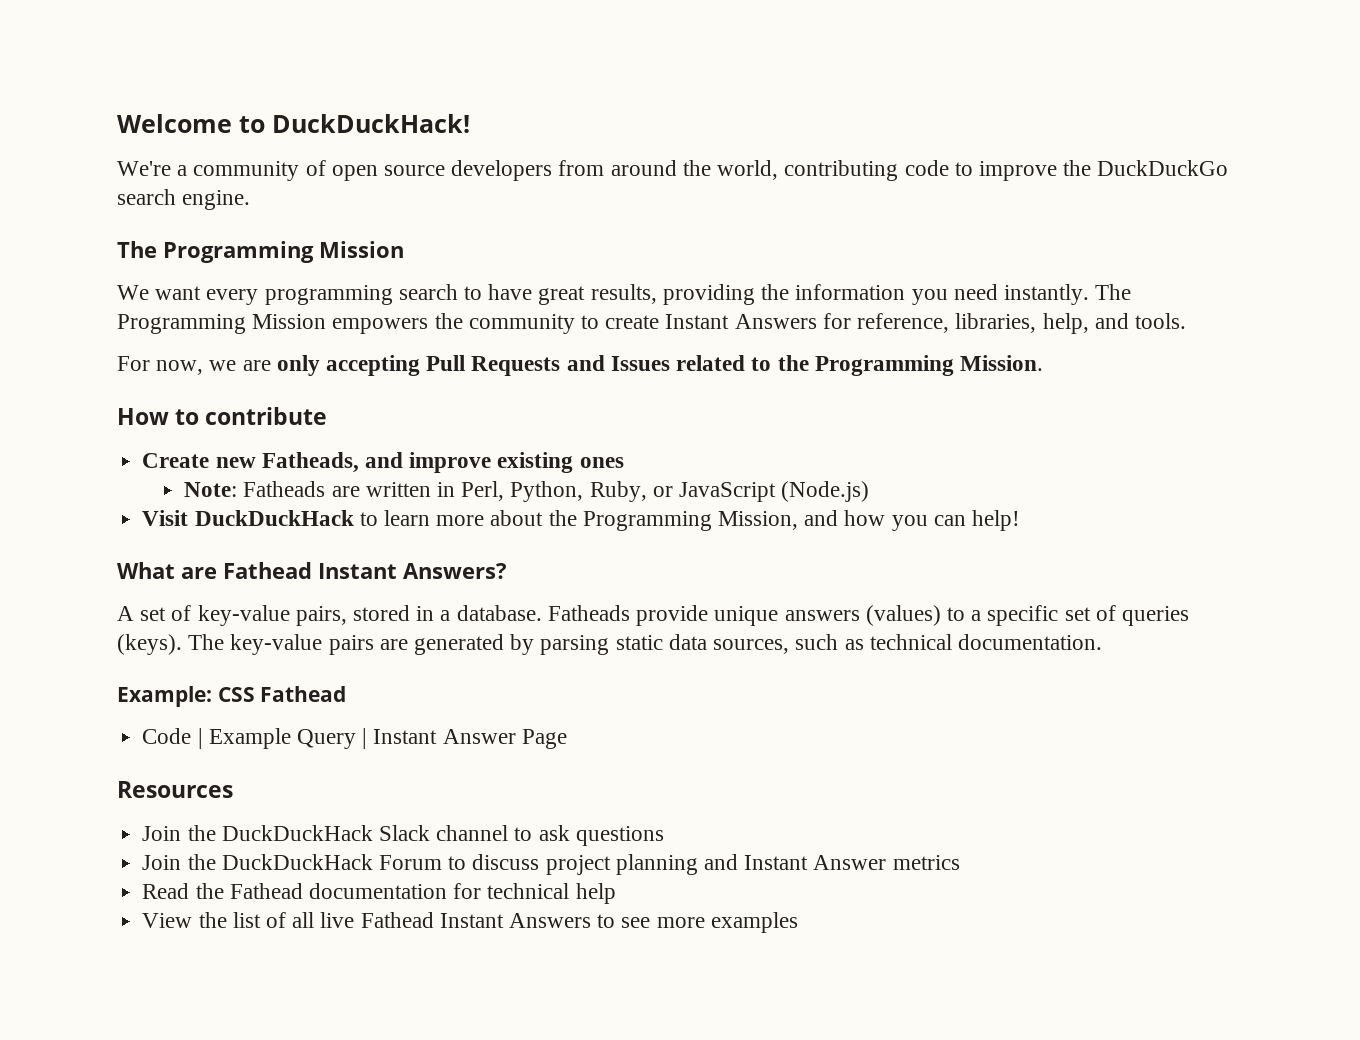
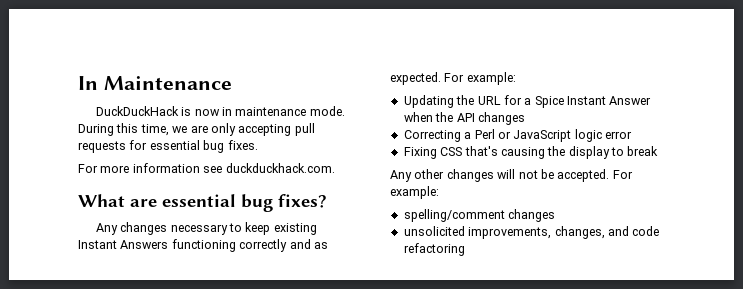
[117,114,470,133] [117,160,1229,181] [117,189,251,210] [117,241,404,263] [117,284,1132,305] [117,313,1186,334] [117,355,1043,376] [117,407,328,425] [142,452,624,473] [184,481,870,502] [142,510,1021,531] [117,562,507,579] [117,605,1189,626] [117,634,1102,655] [117,686,347,707] [142,728,567,749] [117,781,233,798] [142,825,664,846] [142,854,960,875] [142,883,616,904] [142,912,798,933] Welcome to DuckDuckHack! // We're a community of open source developers from around the world, contributing code to improve the DuckDuckGo search engine. // The Programming Mission // We want every programming search to have great results, providing the information you need instantly. The Programming Mission empowers the community to create Instant Answers for reference, libraries, help, and tools. // For now, we are only accepting Pull Requests and Issues related to the Programming Mission. // How to contribute // Create new Fatheads, and improve existing ones // Note: Fatheads are written in Perl, Python, Ruby, or JavaScript (Node.js) // Visit DuckDuckHack to learn more about the Programming Mission, and how you can help! // What are Fathead Instant Answers? // A set of key-value pairs, stored in a database. Fatheads provide unique answers (values) to a specific set of queries (keys). The key-value pairs are generated by parsing static data sources, such as technical documentation. // Example: CSS Fathead // Code | Example Query | Instant Answer Page // Resources // Join the DuckDuckHack Slack channel to ask questions // Join the DuckDuckHack Forum to discuss project planning and Instant Answer metrics // Read the Fathead documentation for technical help // View the list of all live Fathead Instant Answers to see more examples -> [78,76,232,90] [95,106,345,116] [78,123,315,136] [78,140,258,153] [78,163,335,173] [78,194,327,212] [95,222,317,235] [78,239,328,252] [390,72,516,85] [403,95,652,108] [403,112,525,125] [403,129,632,142] [403,146,659,159] [390,169,633,182] [390,186,439,199] [403,209,556,222] [403,226,660,239] [403,243,465,256] In Maintenance // DuckDuckHack is now in maintenance mode. During this time, we are only accepting pull requests for essential bug fixes. // For more information see duckduckhack.com. // What are essential bug fixes? // Any changes necessary to keep existing Instant Answers functioning correctly and as expected. For example: // Updating the URL for a Spice Instant Answer when the API changes // Correcting a Perl or JavaScript logic error // Fixing CSS that's causing the display to break // Any other changes will not be accepted. For example: // spelling/comment changes // unsolicited improvements, changes, and code refactoring

